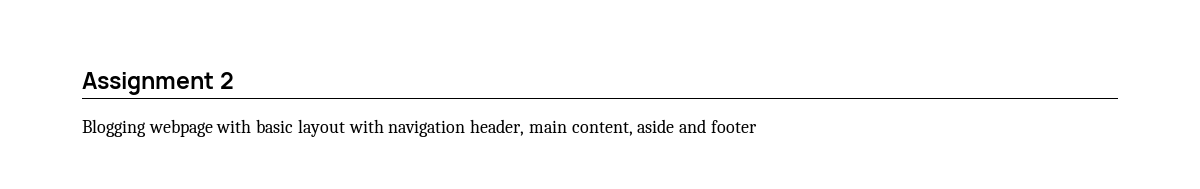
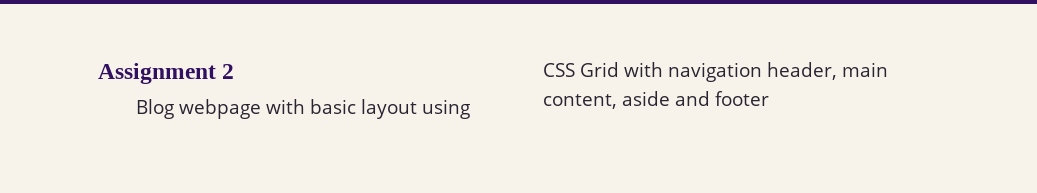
[82,119,146,137] Blogging -> [135,99,174,119] Blog
(345, 128) none -> [421,99,470,119] [543,62,619,77] using CSS Grid

